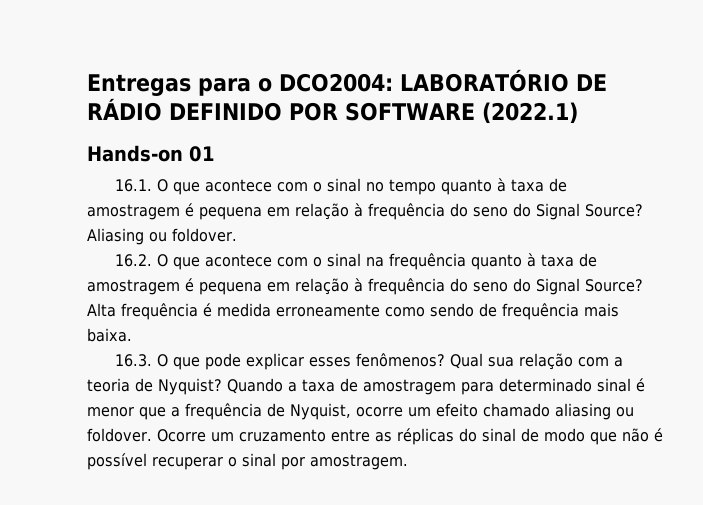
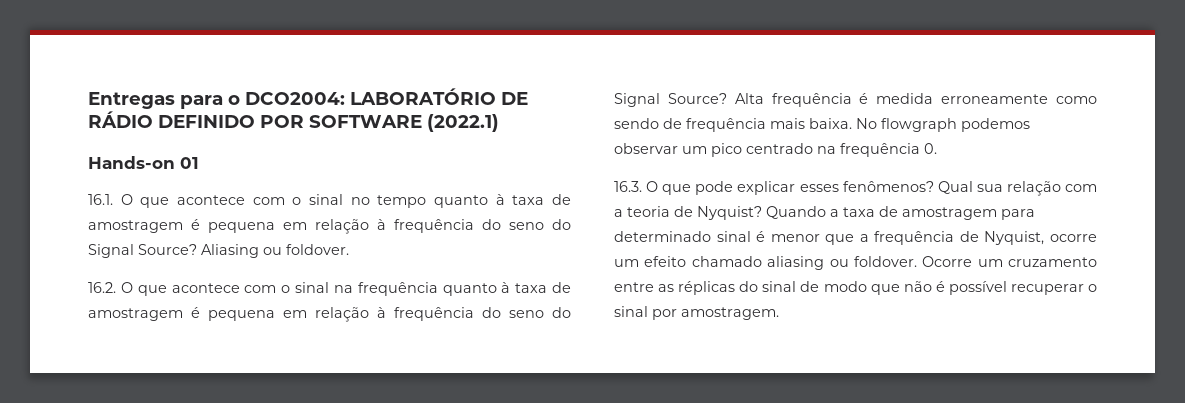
(132, 335) none -> [856,118,1030,132] [614,143,937,157] No flowgraph podemos observar um pico centrado na frequência 0.

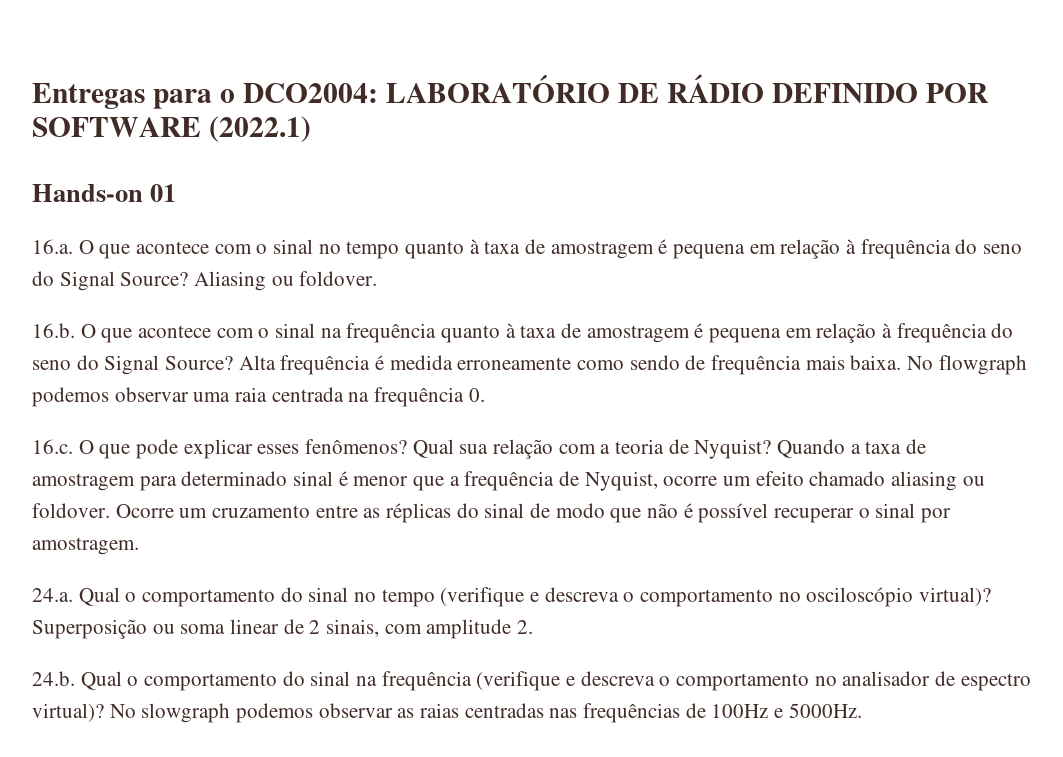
[88,194,113,205] 16.1. -> [32,239,73,254] 16.a.
[88,282,116,293] 16.2. -> [32,323,75,338] 16.b.
[682,143,813,157] um pico centrado -> [193,387,344,402] uma raia centrada
[614,181,642,192] 16.3. -> [32,439,73,454] 16.c.
(779, 313) none -> [32,587,992,607] [32,619,534,639] [32,671,1031,691] [32,703,862,723] // 24.a. Qual o comportamento do sinal no tempo (verifique e descreva o comportamento no osciloscópio virtual)? Superposição ou soma linear de 2 sinais, com amplitude 2. // 24.b. Qual o comportamento do sinal na frequência (verifique e descreva o comportamento no analisador de espectro virtual)? No slowgraph podemos observar as raias centradas nas frequências de 100Hz e 5000Hz.

